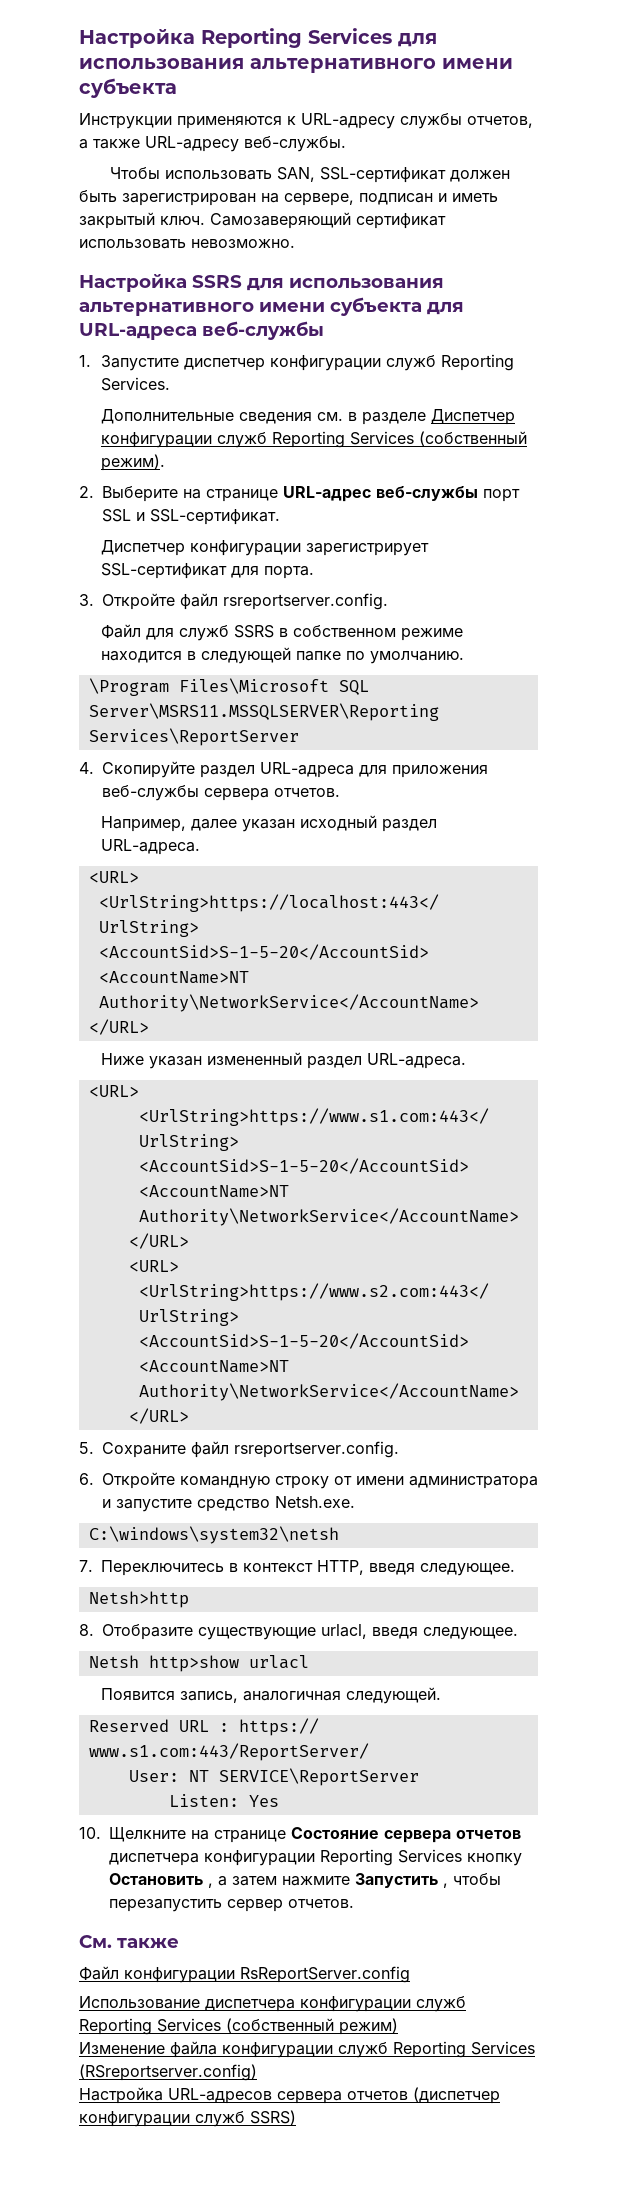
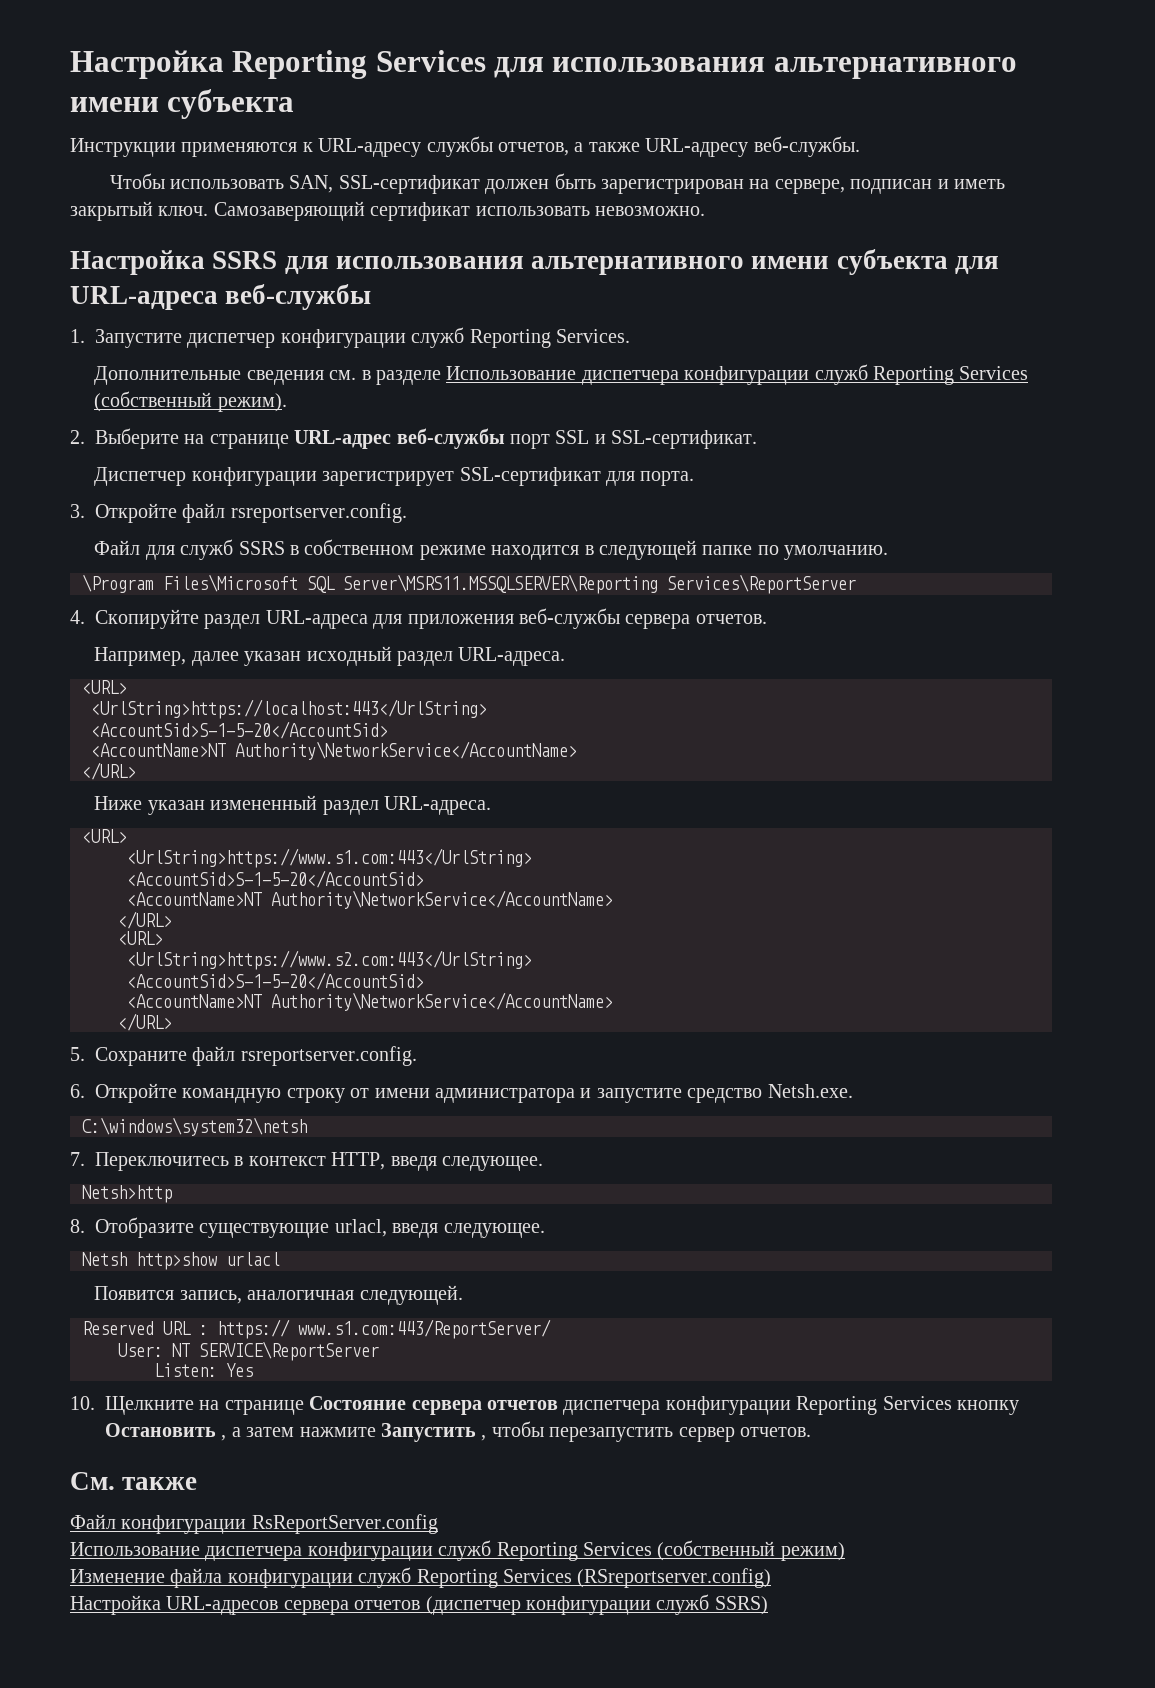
[431,409,516,425] Диспетчер -> [446,366,679,385] Использование диспетчера

